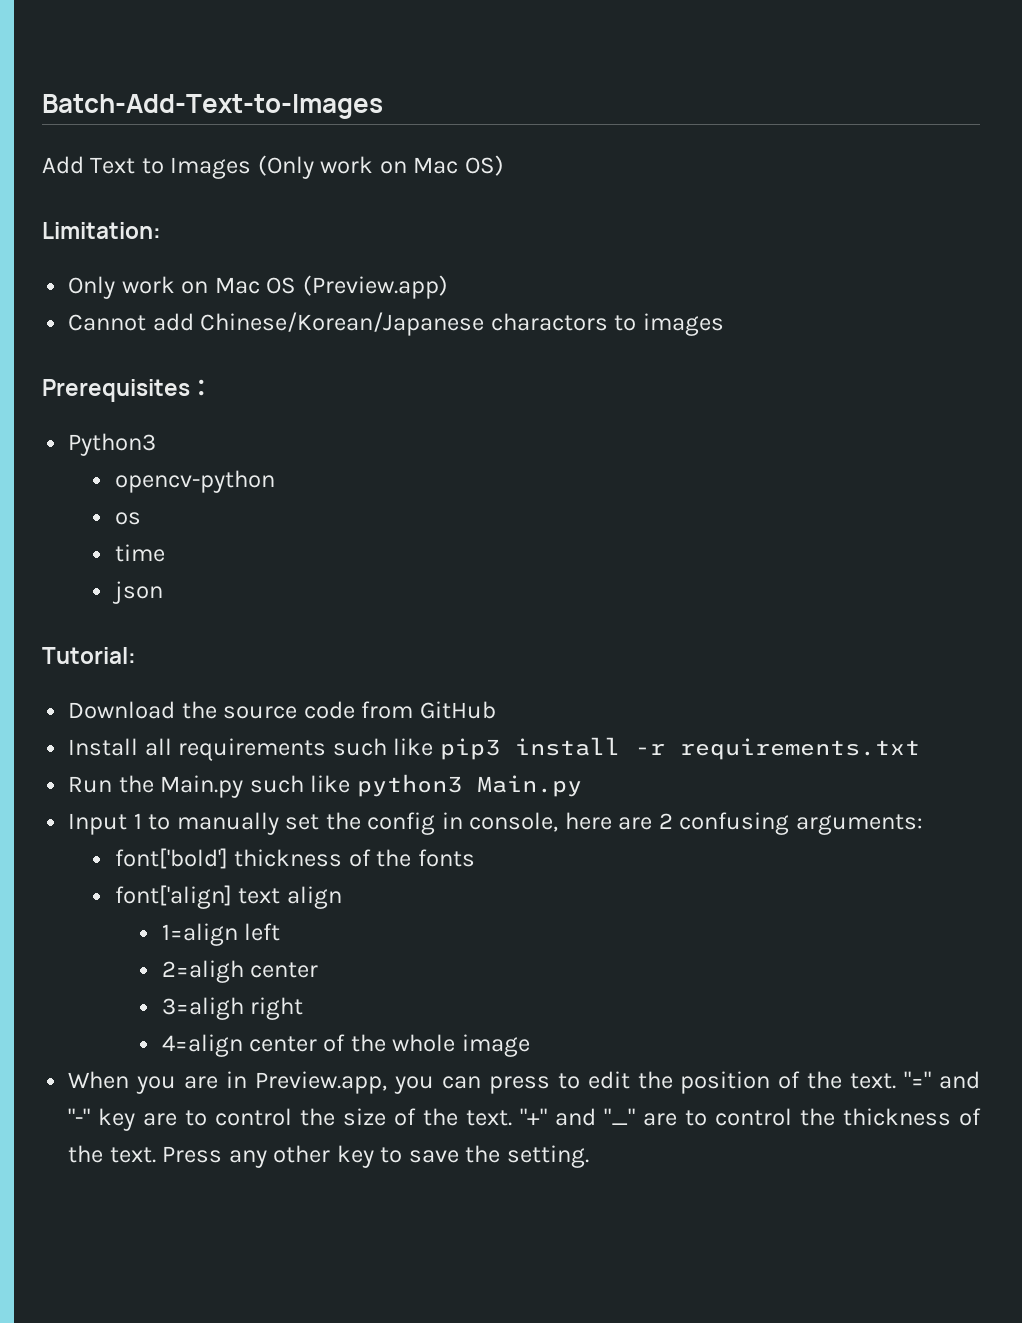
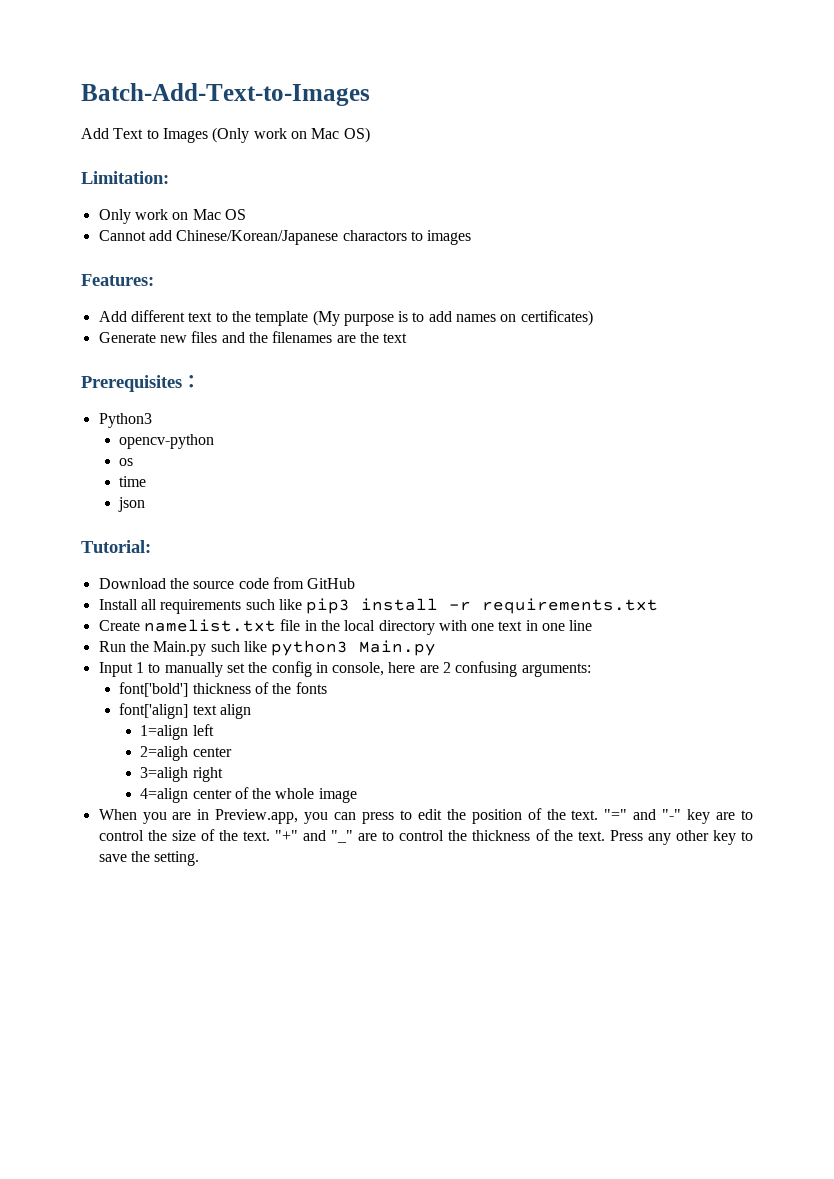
[302,275,448,299] (Preview.app) -> (246, 214) none
(724, 324) none -> [81,274,154,286] [98,310,593,326] [98,331,408,343] // Features: // Add different text to the template (My purpose is to add names on certificates) // Generate new files and the filenames are the text
(920, 749) none -> [98,619,593,635] // Create namelist.txt file in the local directory with one text in one line

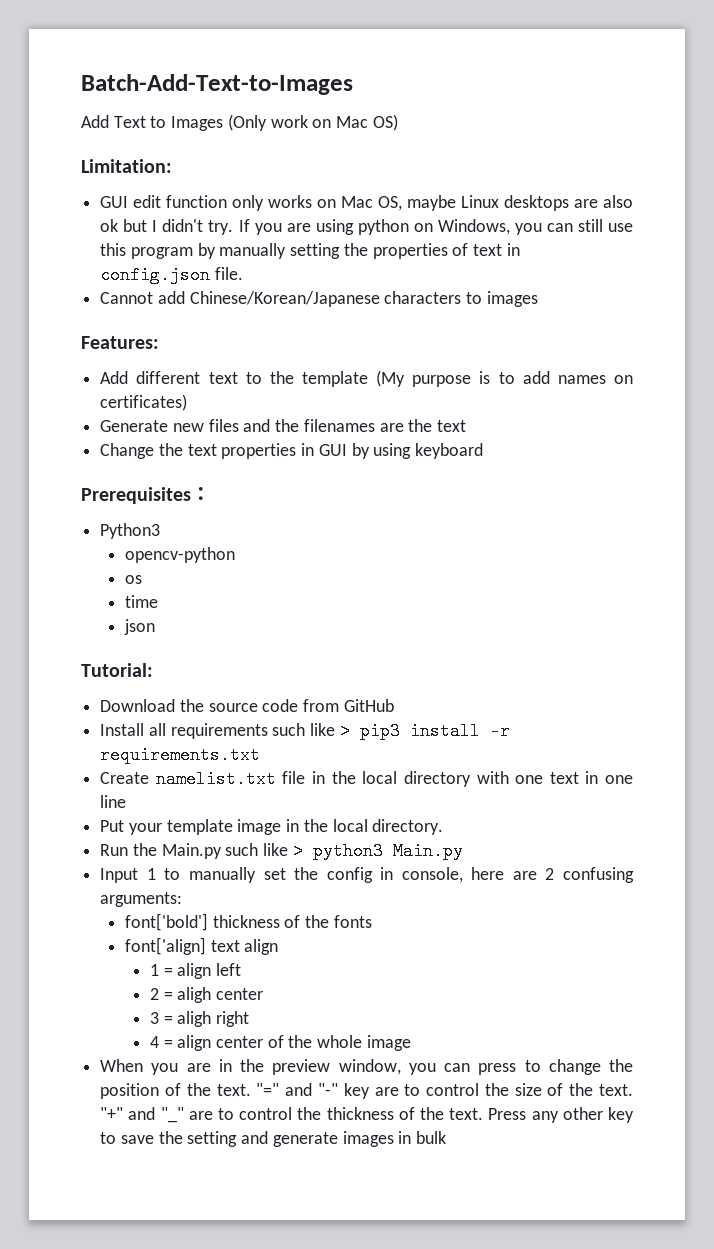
[98,209,246,224] Only work on Mac OS -> [100,195,633,211] [100,219,633,235] [100,243,520,259] [100,266,243,284] GUI edit function only works on Mac OS, maybe Linux desktops are also ok but I didn't try. If you are using python on Windows, you can still use this program by manually setting the properties of text in config.json file.
[342,230,407,241] charactors -> [384,291,462,304] characters
(408, 338) none -> [100,443,484,459] // Change the text properties in GUI by using keyboard
(302, 604) none -> [339,722,350,740] >
(593, 625) none -> [100,819,444,835] // Put your template image in the local directory.
(267, 646) none -> [292,842,303,860] >
[140,724,214,740] [140,746,232,761] [140,767,223,782] [140,788,189,803] 1=align left // 2=aligh center // 3=aligh right // 4=align -> [149,963,241,979] [149,987,263,1003] [149,1011,249,1027] [149,1035,212,1051] 1 = align left // 2 = aligh center // 3 = aligh right // 4 = align
[215,809,299,824] Preview.app, -> [240,1059,401,1075] the preview window,
[417,809,442,820] edit -> [548,1059,601,1075] change
[154,851,200,866] setting. -> [187,1131,447,1147] setting and generate images in bulk

